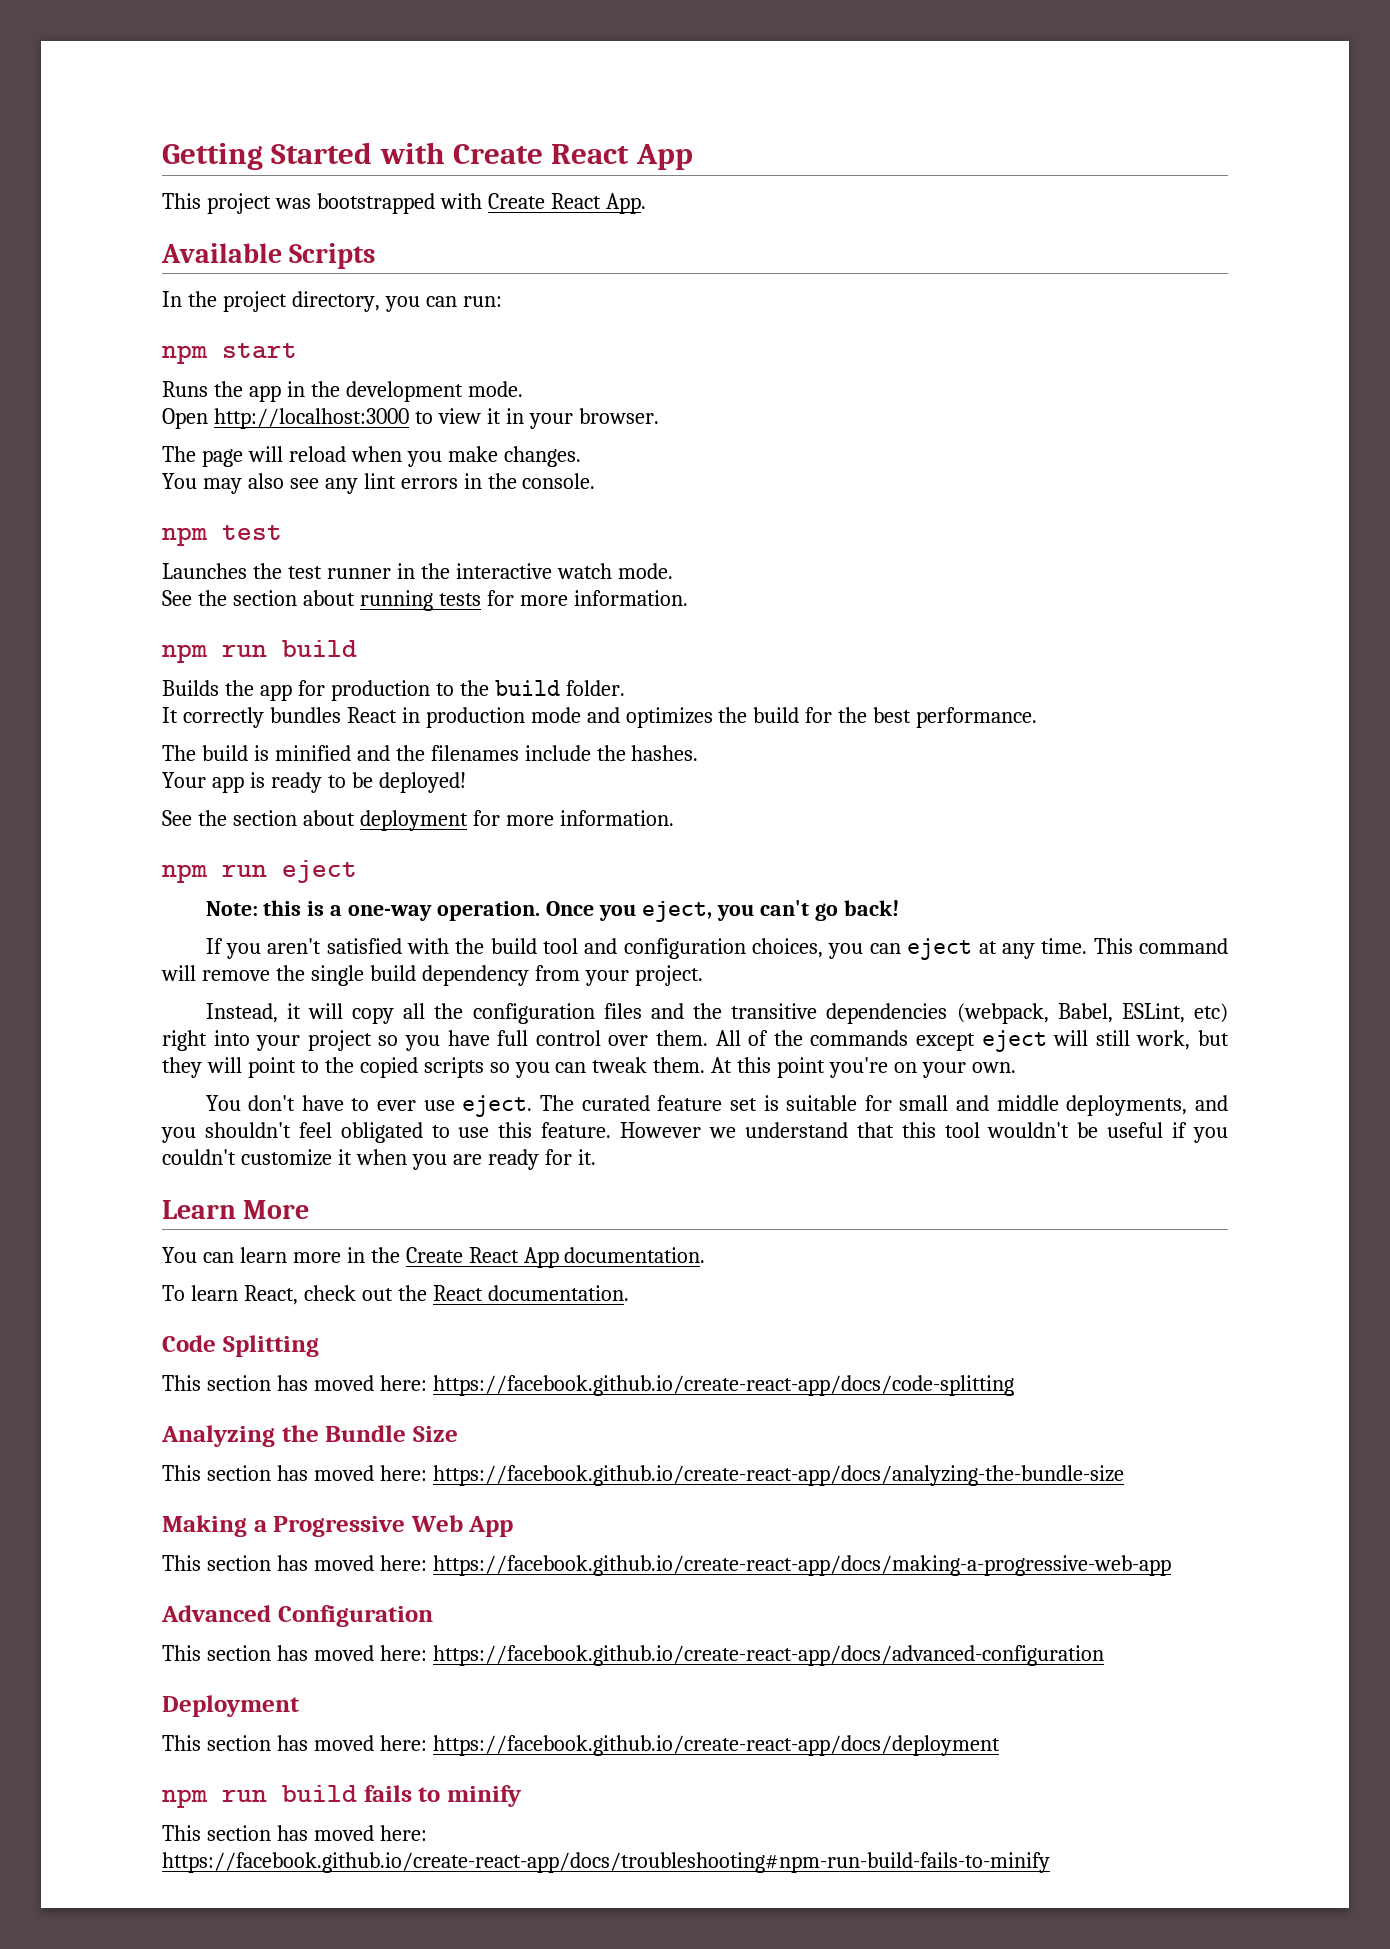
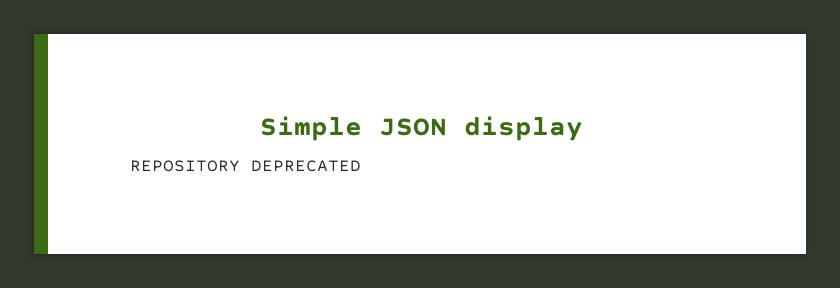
[162,142,693,170] [162,193,646,214] [161,243,376,269] [162,291,502,312] [162,343,297,364] [162,381,523,402] [162,408,659,429] [162,446,581,467] [162,473,596,494] [162,525,282,546] [162,563,673,579] [162,590,688,611] [162,640,357,663] [162,680,625,701] [162,707,1038,728] [162,745,699,761] [162,772,466,793] [162,810,674,831] [162,860,357,883] [205,900,899,922] [205,938,1228,960] [161,965,703,986] [205,1003,1229,1024] [162,1030,1230,1052] [162,1057,1016,1078] [205,1095,1229,1117] [161,1122,1229,1143] [162,1149,596,1170] [162,1200,310,1219] [162,1247,706,1268] [162,1285,629,1305] [162,1335,319,1357] [162,1375,1014,1396] [161,1425,458,1447] [162,1465,1124,1486] [162,1515,514,1537] [162,1555,1171,1576] [161,1605,433,1627] [162,1645,1104,1666] [162,1695,300,1717] [162,1735,1000,1756] [162,1785,522,1808] [162,1825,427,1841] [162,1852,1050,1873] Getting Started with Create React App // This project was bootstrapped with Create React App. // Available Scripts // In the project directory, you can run: // npm start // Runs the app in the development mode. // Open http://localhost:3000 to view it in your browser. // The page will reload when you make changes. // You may also see any lint errors in the console. // npm test // Launches the test runner in the interactive watch mode. // See the section about running tests for more information. // npm run build // Builds the app for production to the build folder. // It correctly bundles React in production mode and optimizes the build for the best performance. // The build is minified and the filenames include the hashes. // Your app is ready to be deployed! // See the section about deployment for more information. // npm run eject // Note: this is a one-way operation. Once you eject, you can't go back! // If you aren't satisfied with the build tool and configuration choices, you can eject at any time. This command will remove the single build dependency from your project. // Instead, it will copy all the configuration files and the transitive dependencies (webpack, Babel, ESLint, etc) right into your project so you have full control over them. All of the commands except eject will still work, but they will point to the copied scripts so you can tweak them. At this point you're on your own. // You don't have to ever use eject. The curated feature set is suitable for small and middle deployments, and you shouldn't feel obligated to use this feature. However we understand that this tool wouldn't be useful if you couldn't customize it when you are ready for it. // Learn More // You can learn more in the Create React App documentation. // To learn React, check out the React documentation. // Code Splitting // This section has moved here: https://facebook.github.io/create-react-app/docs/code-splitting // Analyzing the Bundle Size // This section has moved here: https://facebook.github.io/create-react-app/docs/analyzing-the-bundle-size // Making a Progressive Web App // This section has moved here: https://facebook.github.io/create-react-app/docs/making-a-progressive-web-app // Advanced Configuration // This section has moved here: https://facebook.github.io/create-react-app/docs/advanced-configuration // Deployment // This section has moved here: https://facebook.github.io/create-react-app/docs/deployment // npm run build fails to minify // This section has moved here: https://facebook.github.io/create-react-app/docs/troubleshooting#npm-run-build-fails-to-minify -> [259,116,583,141] [130,160,361,172] Simple JSON display // REPOSITORY DEPRECATED

